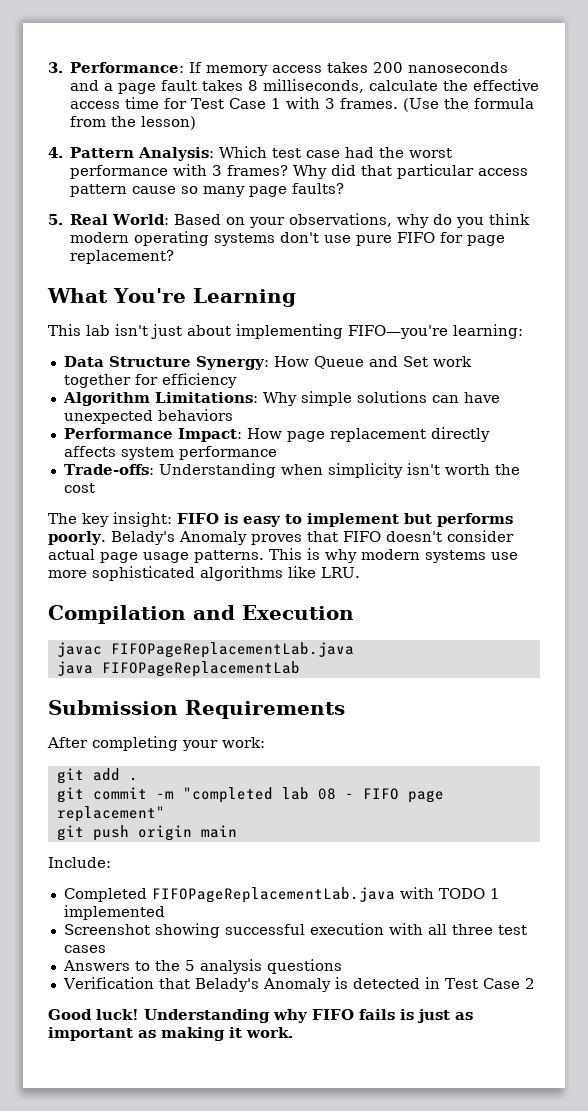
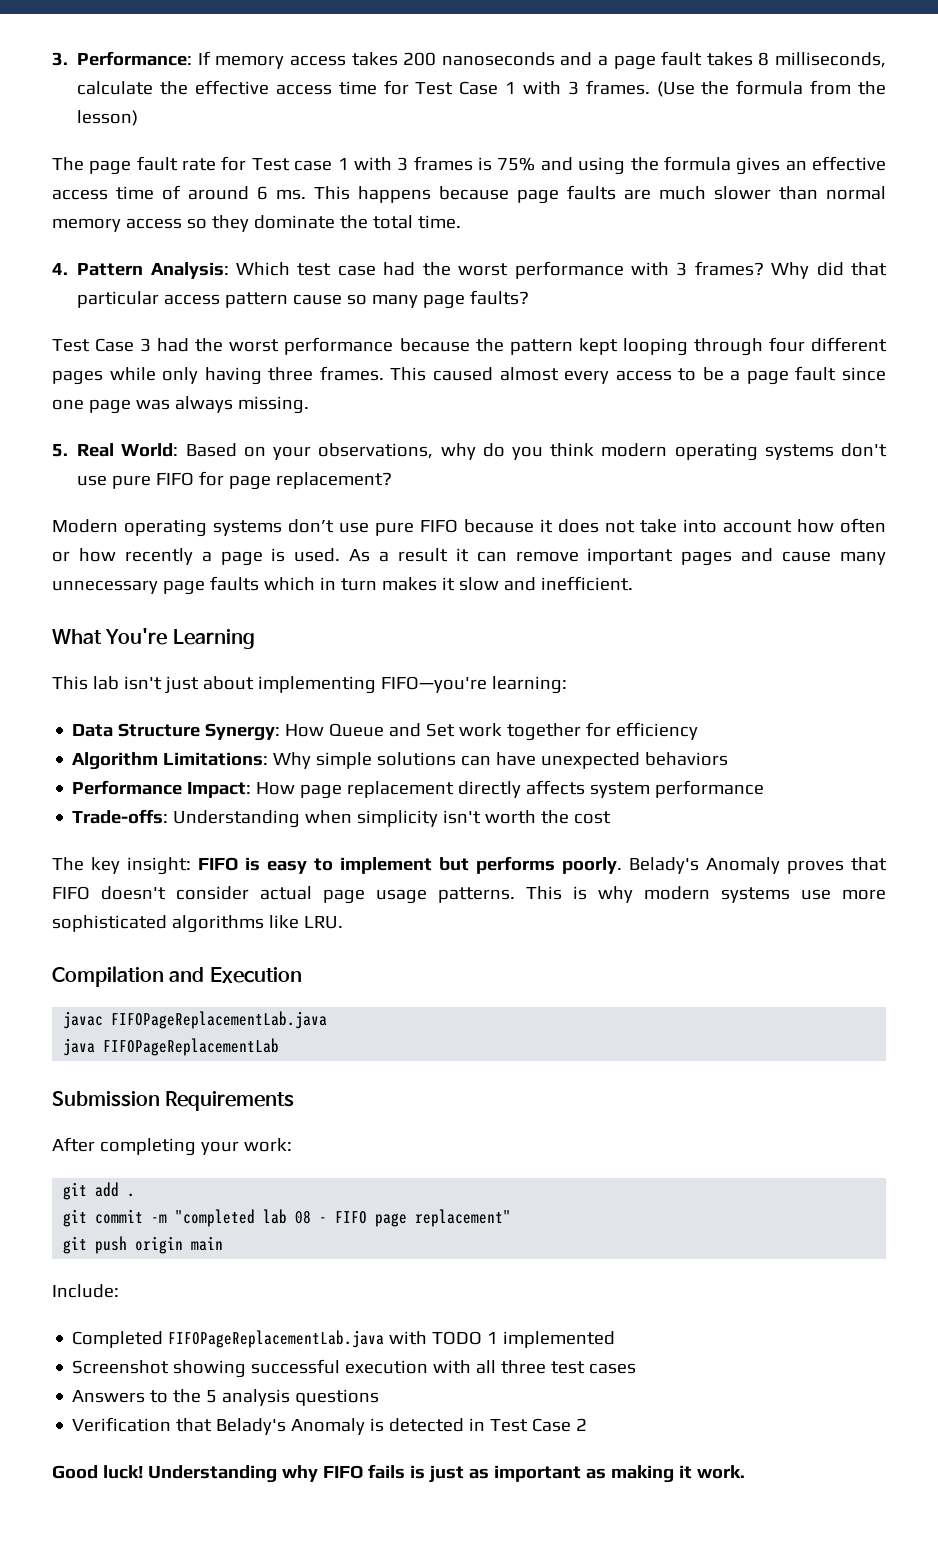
(197, 123) none -> [52,156,886,175] [52,185,886,204] [52,215,461,232] // The page fault rate for Test case 1 with 3 frames is 75% and using the formula gives an effective access time of around 6 ms. This happens because page faults are much slower than normal memory access so they dominate the total time.
(345, 188) none -> [52,337,887,356] [52,366,886,385] [52,396,309,414] // Test Case 3 had the worst performance because the pattern kept looping through four different pages while only having three frames. This caused almost every access to be a page fault since one page was always missing.
(175, 257) none -> [52,518,886,537] [52,548,886,566] [52,576,633,595] // Modern operating systems don’t use pure FIFO because it does not take into account how often or how recently a page is used. As a result it can remove important pages and cause many unnecessary page faults which in turn makes it slow and inefficient.

